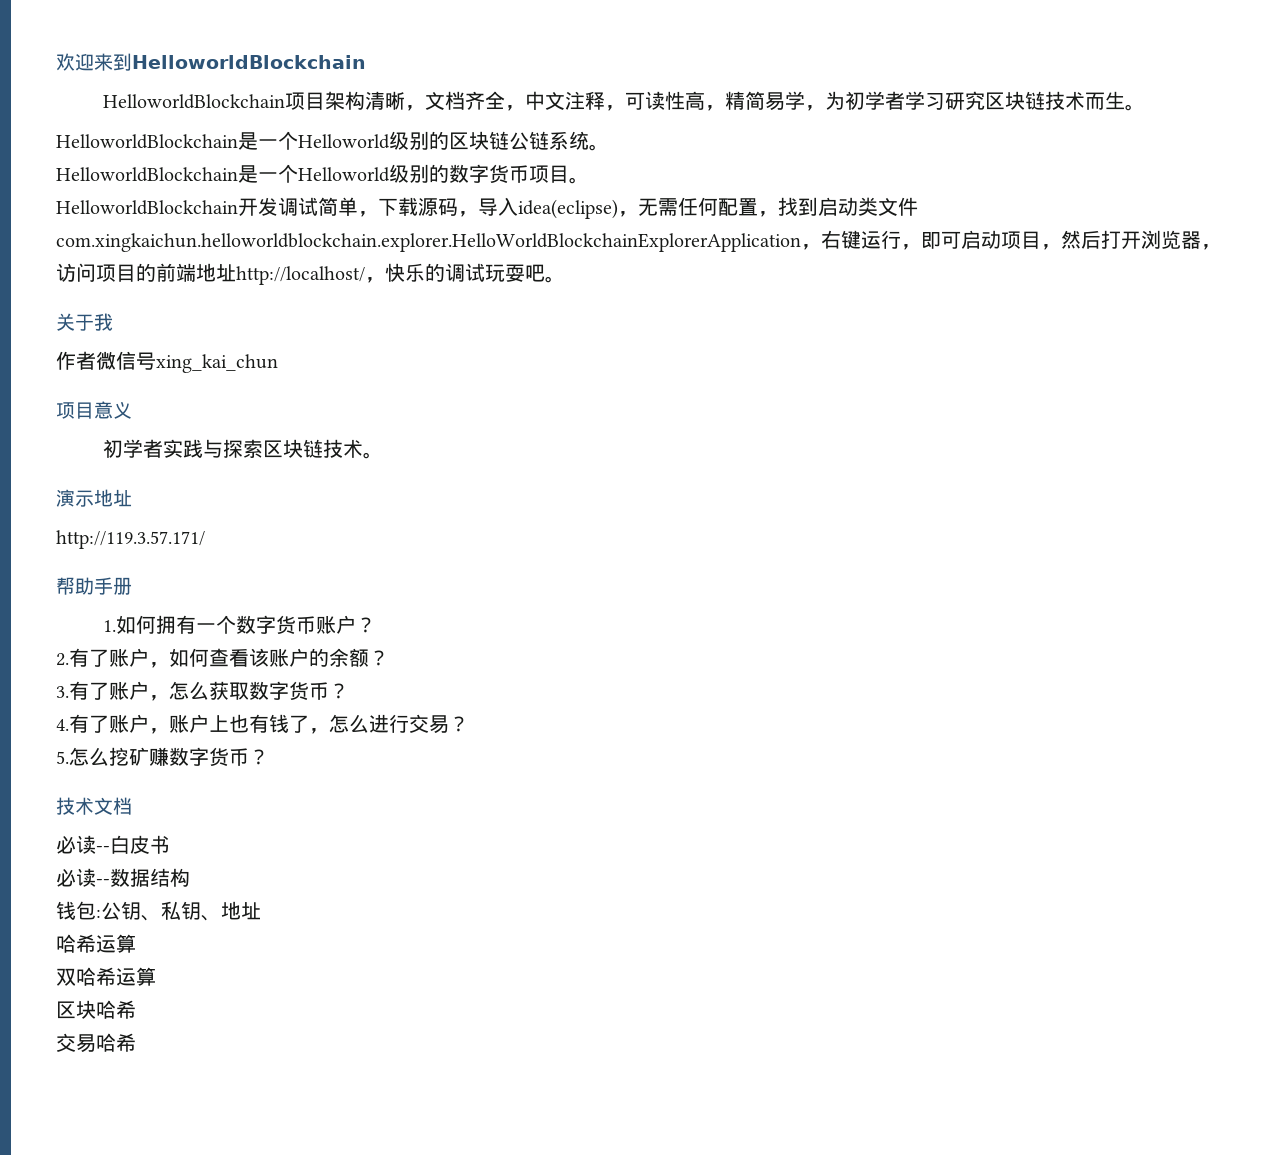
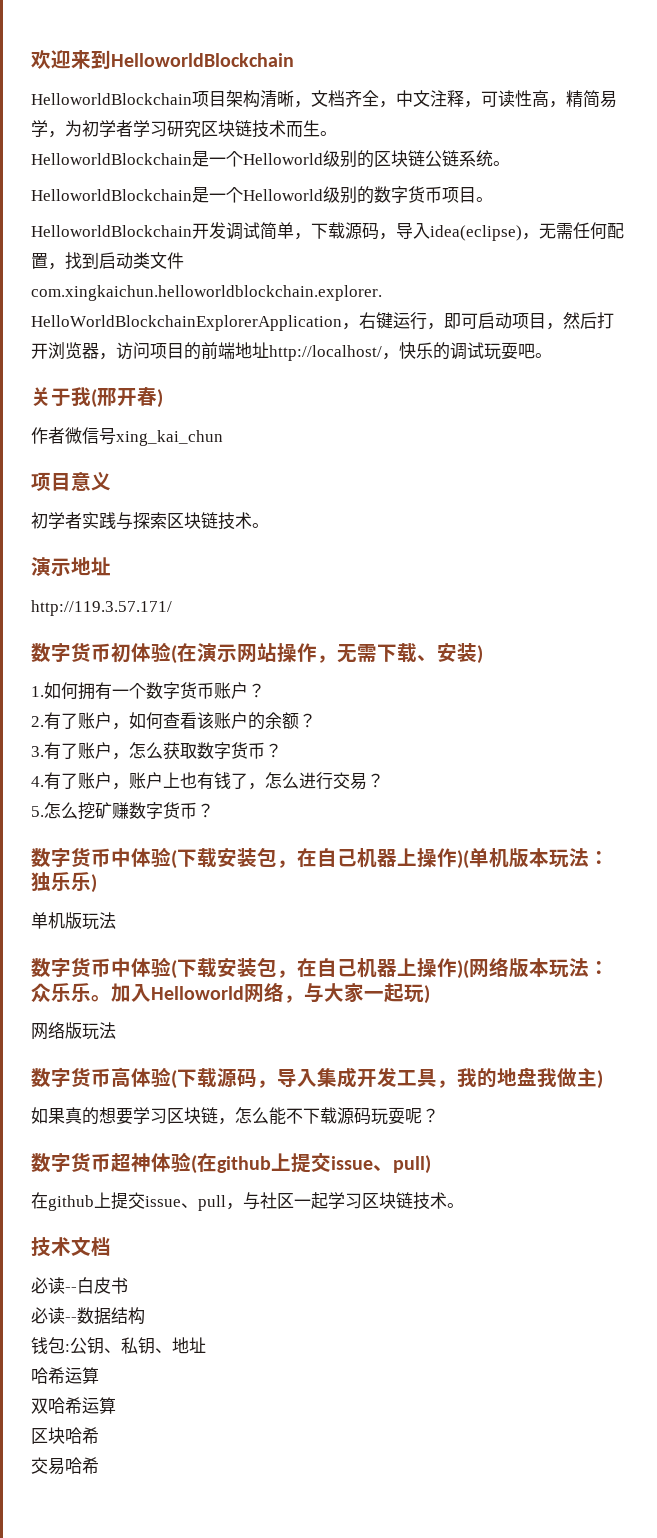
(113, 322) none -> [91,387,163,408] (邢开春)
[56,577,132,595] 帮助手册 -> [31,642,483,664] 数字货币初体验(在演示网站操作，无需下载、安装)
(269, 757) none -> [31,847,609,869] [31,872,97,893] [31,912,116,930] [31,957,609,979] [31,982,430,1004] [31,1022,116,1040] [31,1067,603,1089] [31,1107,439,1125] [31,1152,431,1174] [31,1192,464,1211] // 数字货币中体验(下载安装包，在自己机器上操作)(单机版本玩法：独乐乐) // 单机版玩法 // 数字货币中体验(下载安装包，在自己机器上操作)(网络版本玩法：众乐乐。加入Helloworld网络，与大家一起玩) // 网络版玩法 // 数字货币高体验(下载源码，导入集成开发工具，我的地盘我做主) // 如果真的想要学习区块链，怎么能不下载源码玩耍呢？ // 数字货币超神体验(在github上提交issue、pull) // 在github上提交issue、pull，与社区一起学习区块链技术。

